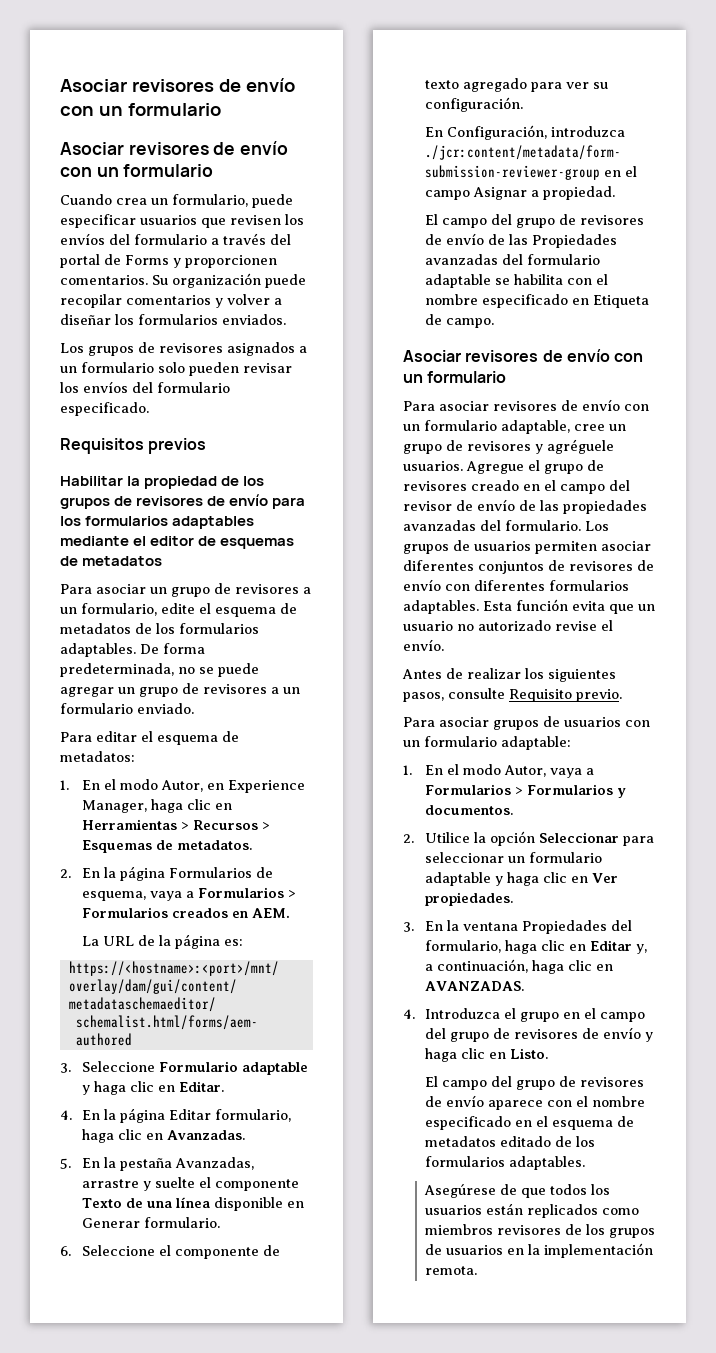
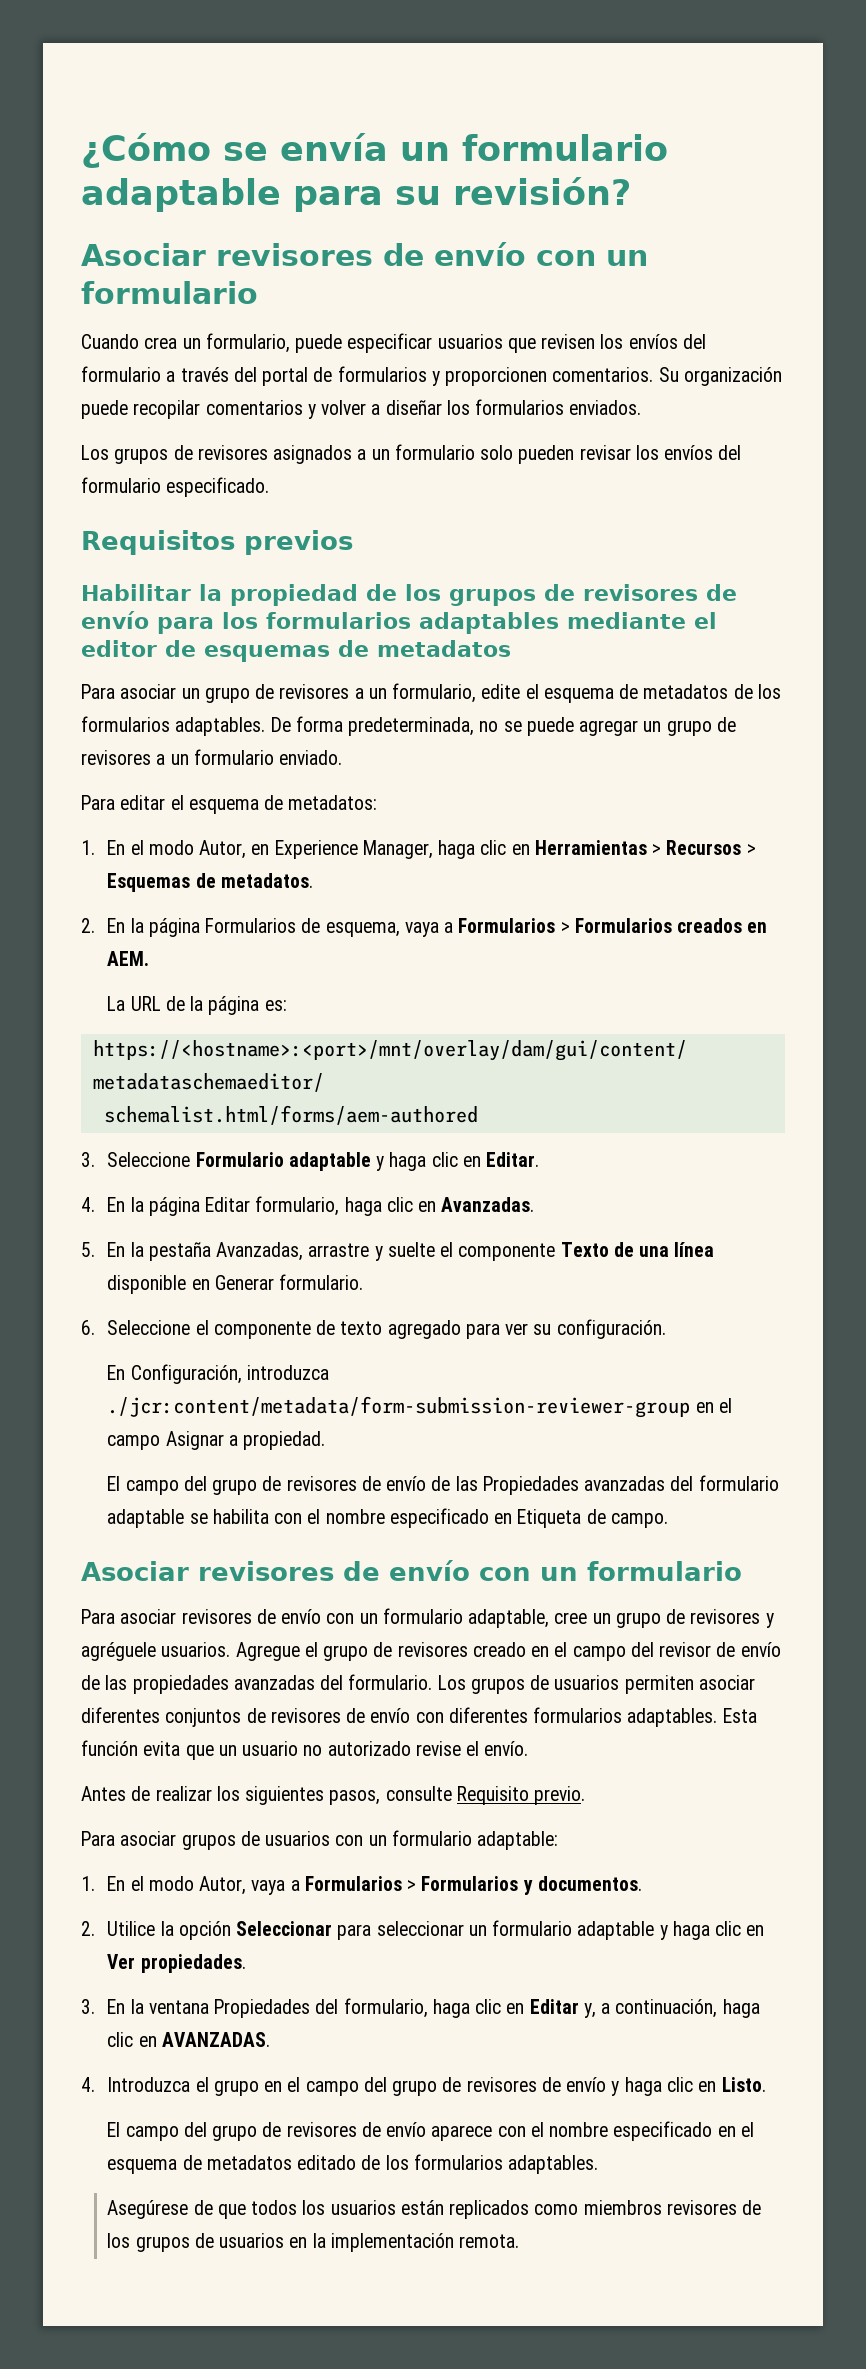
[60,78,295,92] [60,103,221,116] Asociar revisores de envío con un formulario -> [81,133,668,168] [81,177,631,212] ¿Cómo se envía un formulario adaptable para su revisión?
[125,255,169,265] Forms -> [337,366,427,382] formularios

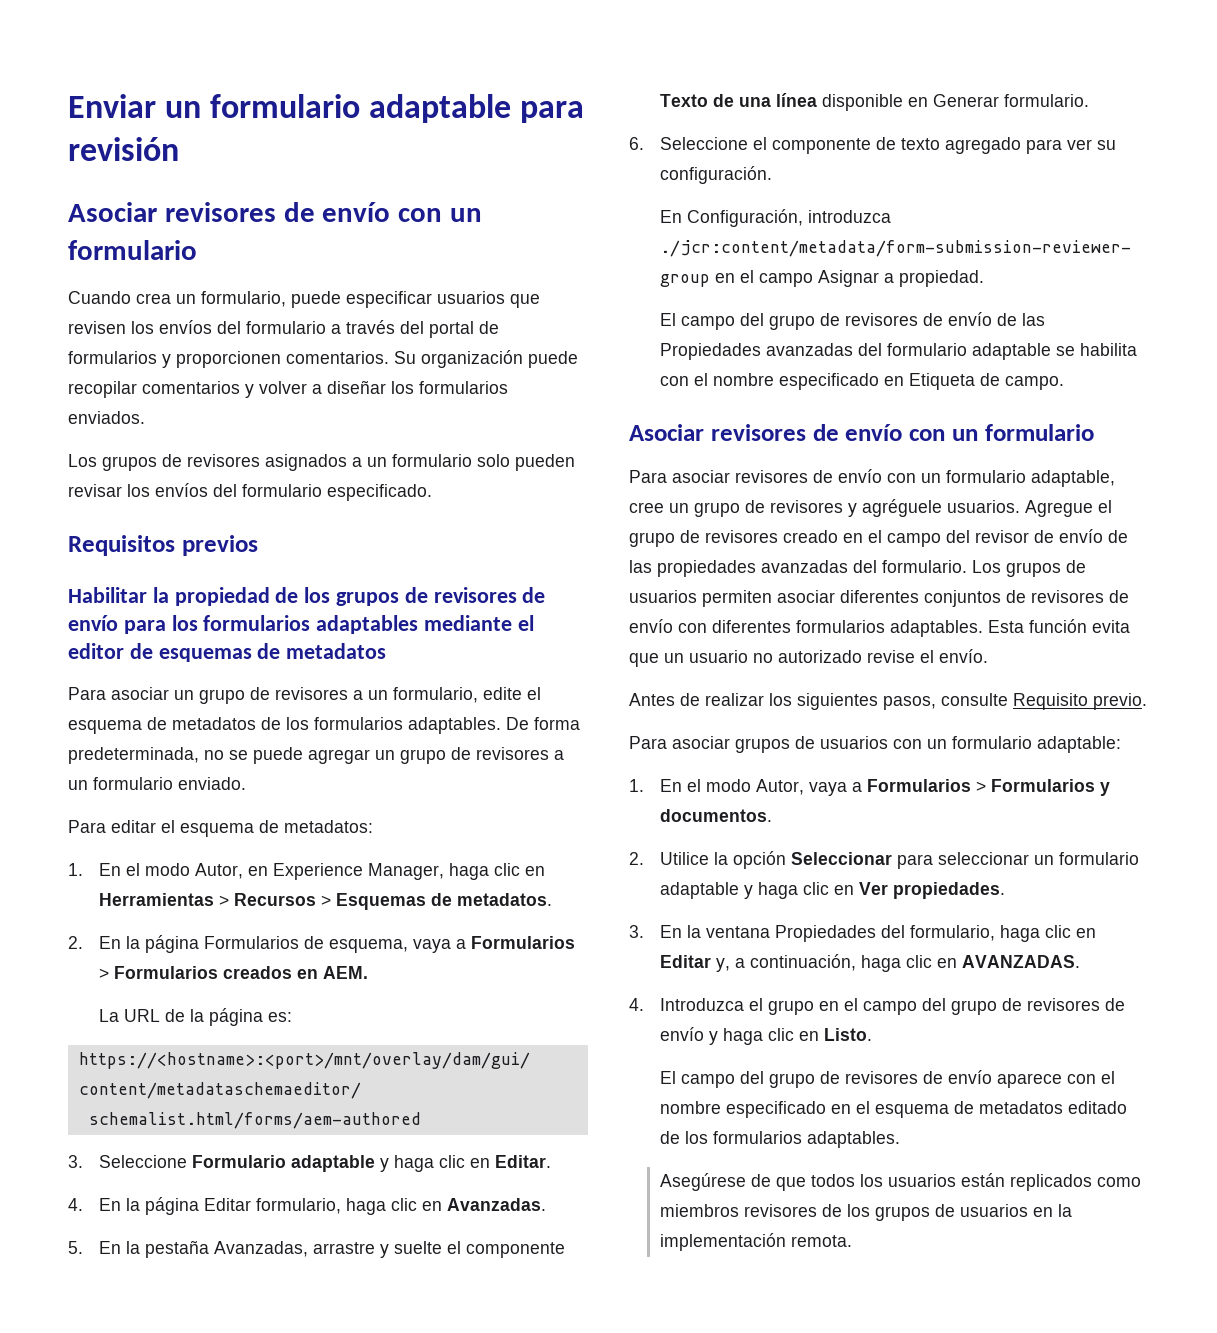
[81,133,388,168] ¿Cómo se envía -> [68,94,156,118] Enviar
[395,177,631,205] su revisión? -> [68,137,179,161] revisión

